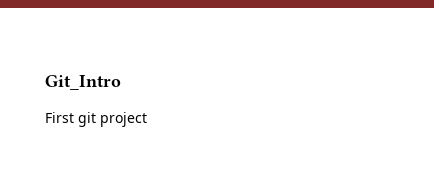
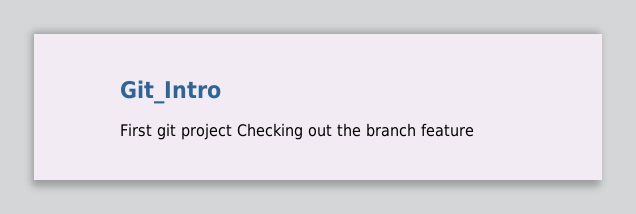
(147, 119) none -> [236,123,474,140] Checking out the branch feature

